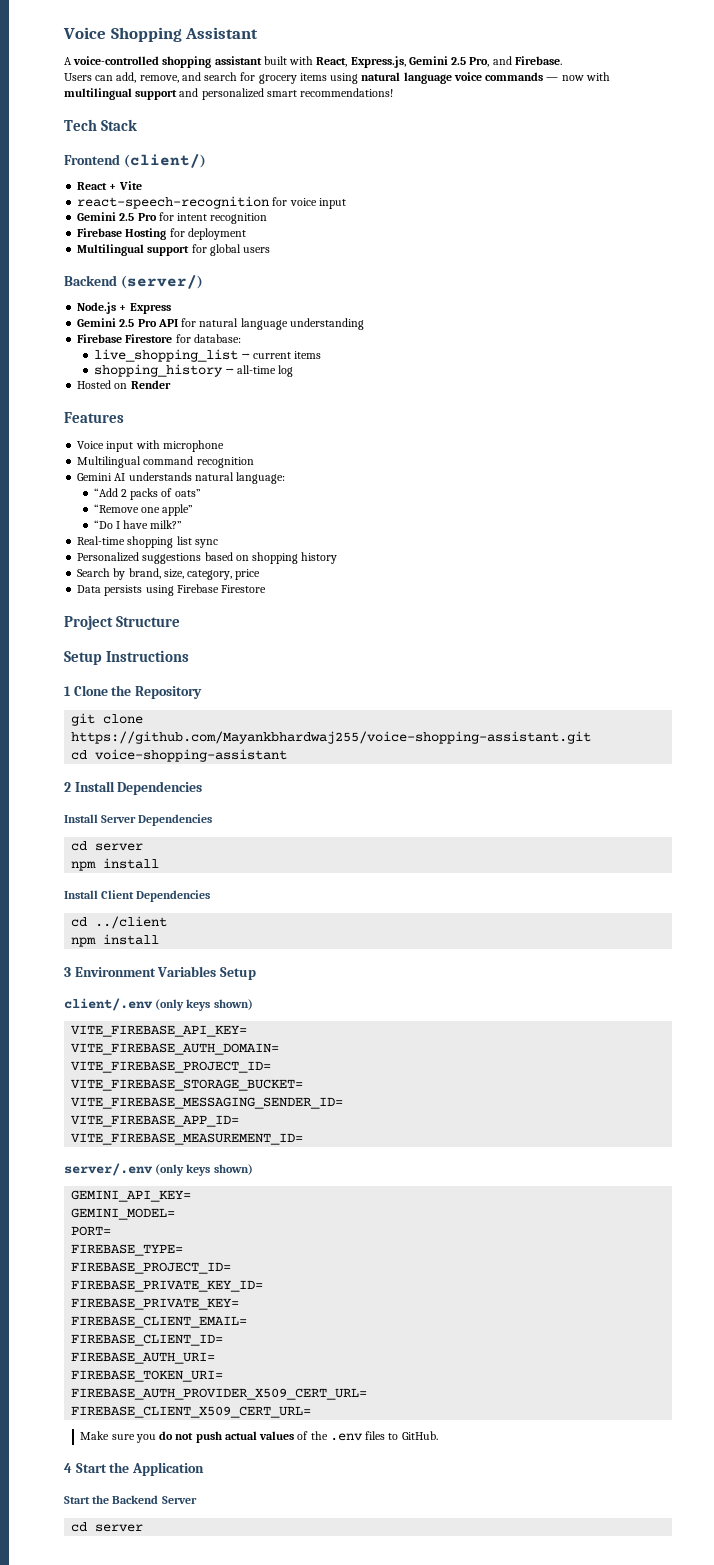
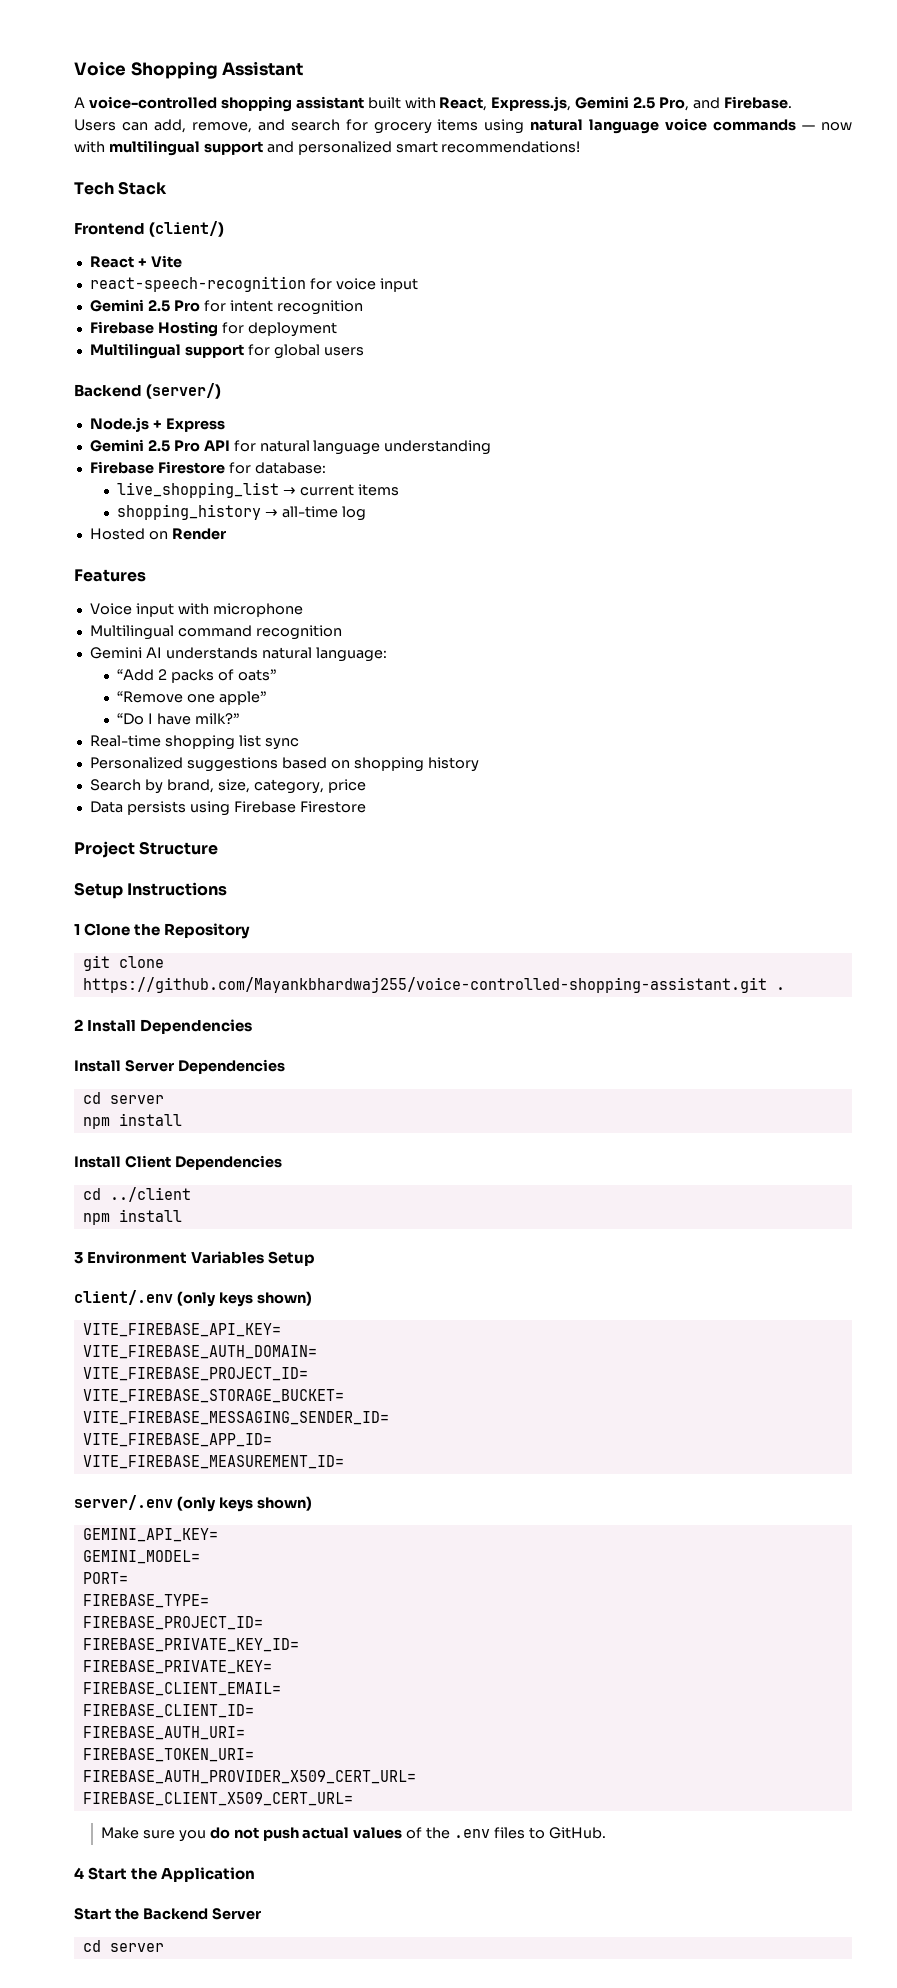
[71,731,592,744] [71,749,288,762] https://github.com/Mayankbhardwaj255/voice-shopping-assistant.git // cd voice-shopping-assistant -> [82,977,785,993] https://github.com/Mayankbhardwaj255/voice-controlled-shopping-assistant.git .

